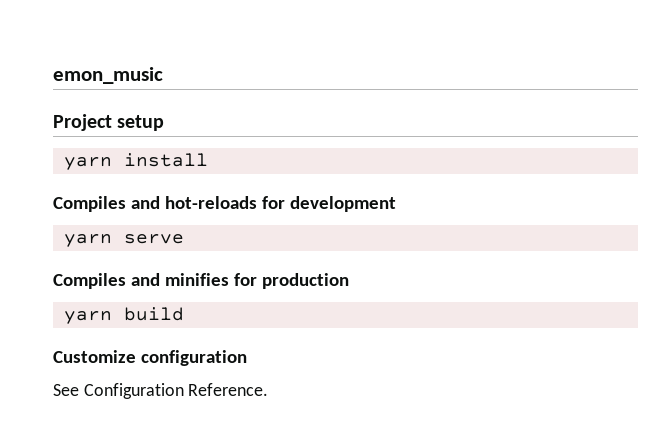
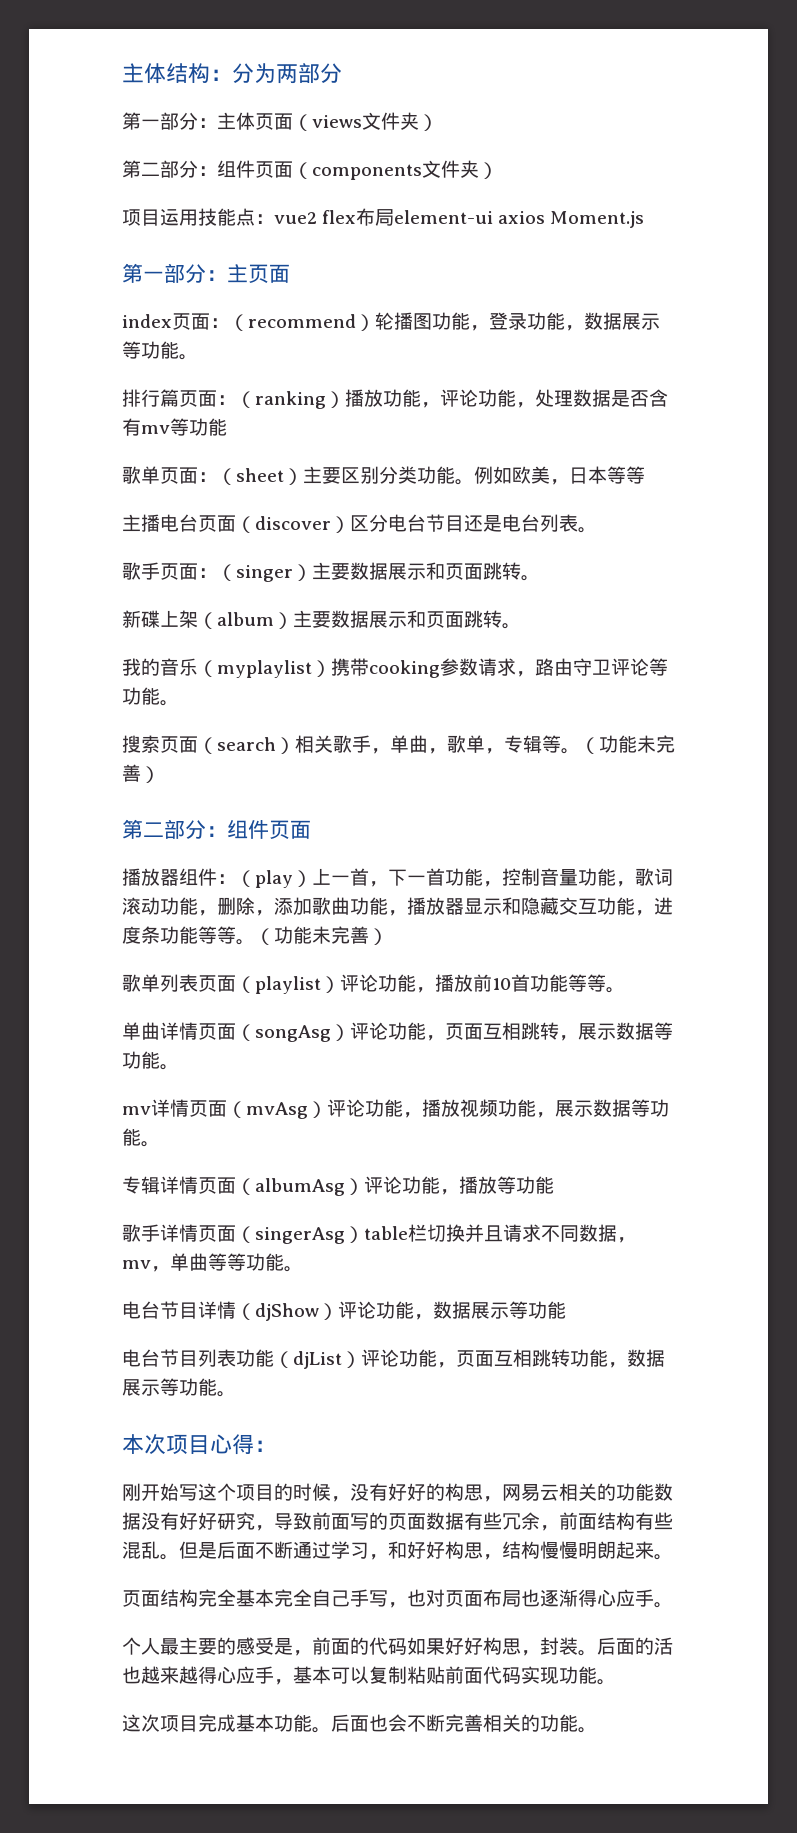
[53,67,163,84] [53,114,165,131] [63,153,208,170] [53,196,396,212] [63,234,184,247] [53,273,349,289] [63,307,184,324] [53,350,247,366] [53,383,269,399] emon_music // Project setup // yarn install // Compiles and hot-reloads for development // yarn serve // Compiles and minifies for production // yarn build // Customize configuration // See Configuration Reference. -> [122,63,342,84] [122,112,438,131] [122,160,498,180] [122,208,645,228] [122,263,290,283] [122,312,660,331] [122,341,198,360] [122,389,668,409] [122,418,227,436] [122,466,645,485] [122,514,597,533] [122,562,540,582] [122,610,521,629] [122,658,668,678] [122,687,179,706] [122,735,675,754] [122,764,160,783] [122,819,311,839] [122,868,673,888] [122,897,673,916] [122,926,388,945] [122,974,625,994] [122,1022,673,1042] [122,1051,179,1070] [122,1099,669,1119] [122,1128,160,1147] [122,1176,554,1196] [122,1224,636,1244] [122,1253,303,1272] [122,1301,566,1321] [122,1349,665,1369] [122,1378,236,1397] [122,1434,276,1455] [122,1483,673,1502] [122,1512,673,1531] [122,1541,673,1560] [122,1589,673,1608] [122,1637,673,1656] [122,1666,616,1685] [122,1714,597,1733] 主体结构：分为两部分 // 第一部分：主体页面（views文件夹） // 第二部分：组件页面（components文件夹） // 项目运用技能点：vue2 flex布局element-ui axios Moment.js // 第一部分：主页面 // index页面：（recommend）轮播图功能，登录功能，数据展示等功能。 // 排行篇页面：（ranking）播放功能，评论功能，处理数据是否含有mv等功能 // 歌单页面：（sheet）主要区别分类功能。例如欧美，日本等等 // 主播电台页面（discover）区分电台节目还是电台列表。 // 歌手页面：（singer）主要数据展示和页面跳转。 // 新碟上架（album）主要数据展示和页面跳转。 // 我的音乐（myplaylist）携带cooking参数请求，路由守卫评论等功能。 // 搜索页面（search）相关歌手，单曲，歌单，专辑等。（功能未完善） // 第二部分：组件页面 // 播放器组件：（play）上一首，下一首功能，控制音量功能，歌词滚动功能，删除，添加歌曲功能，播放器显示和隐藏交互功能，进度条功能等等。（功能未完善） // 歌单列表页面（playlist）评论功能，播放前10首功能等等。 // 单曲详情页面（songAsg）评论功能，页面互相跳转，展示数据等功能。 // mv详情页面（mvAsg）评论功能，播放视频功能，展示数据等功能。 // 专辑详情页面（albumAsg）评论功能，播放等功能 // 歌手详情页面（singerAsg）table栏切换并且请求不同数据，mv，单曲等等功能。 // 电台节目详情（djShow）评论功能，数据展示等功能 // 电台节目列表功能（djList）评论功能，页面互相跳转功能，数据展示等功能。 // 本次项目心得： // 刚开始写这个项目的时候，没有好好的构思，网易云相关的功能数据没有好好研究，导致前面写的页面数据有些冗余，前面结构有些混乱。但是后面不断通过学习，和好好构思，结构慢慢明朗起来。 // 页面结构完全基本完全自己手写，也对页面布局也逐渐得心应手。 // 个人最主要的感受是，前面的代码如果好好构思，封装。后面的活也越来越得心应手，基本可以复制粘贴前面代码实现功能。 // 这次项目完成基本功能。后面也会不断完善相关的功能。

